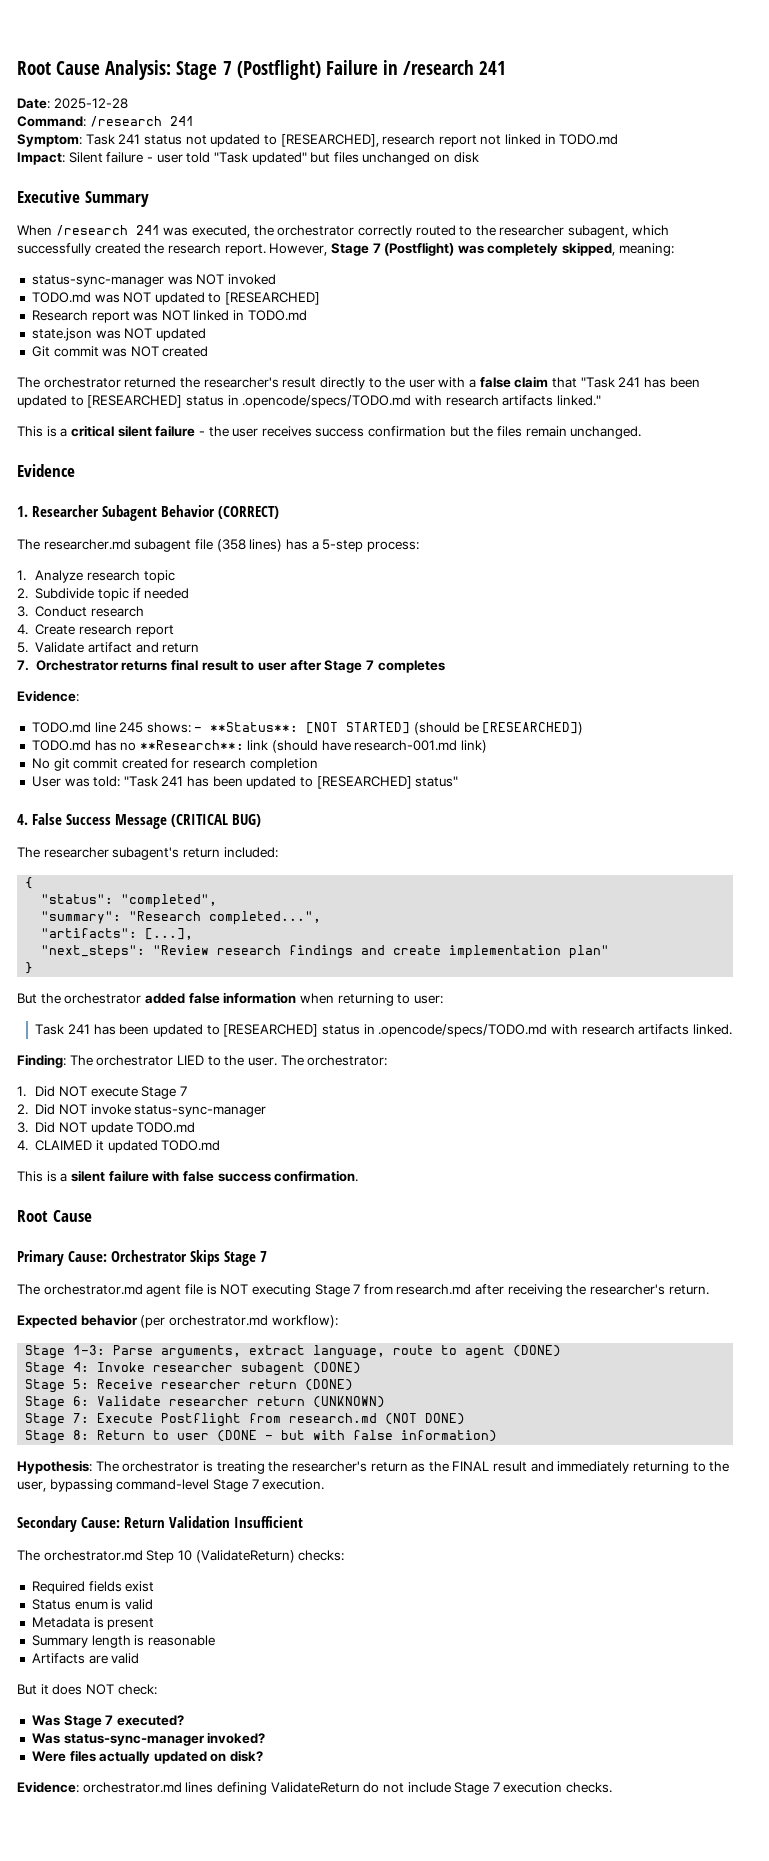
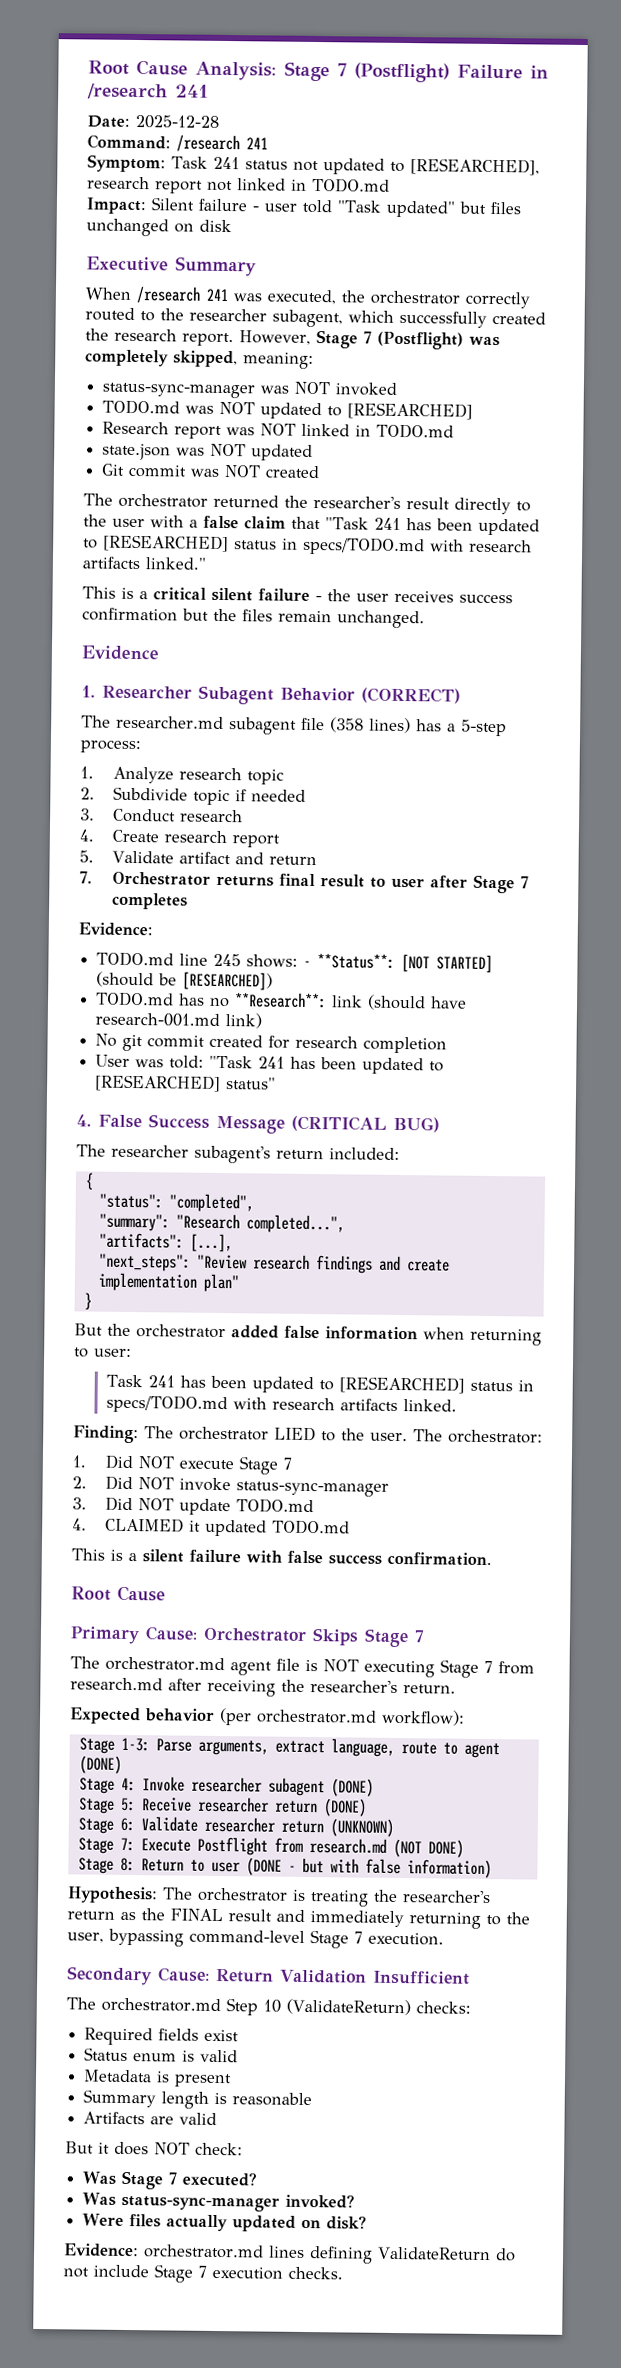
[242,395,412,408] .opencode/specs/TODO.md -> [303,536,425,556] specs/TODO.md
[378,1024,548,1037] .opencode/specs/TODO.md -> [105,1394,228,1414] specs/TODO.md

